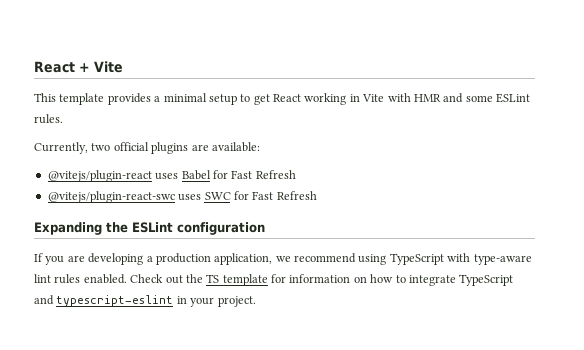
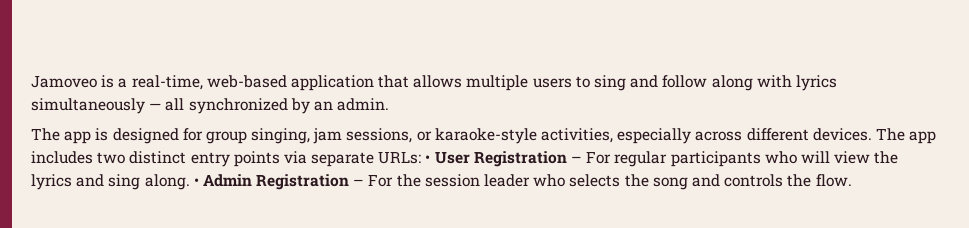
[34,61,123,73] [34,93,530,105] [34,114,63,124] [34,142,260,154] [47,170,296,182] [47,191,317,203] [34,222,265,235] [34,253,532,265] [34,274,514,286] [34,295,256,307] React + Vite // This template provides a minimal setup to get React working in Vite with HMR and some ESLint rules. // Currently, two official plugins are available: // @vitejs/plugin-react uses Babel for Fast Refresh // @vitejs/plugin-react-swc uses SWC for Fast Refresh // Expanding the ESLint configuration // If you are developing a production application, we recommend using TypeScript with type-aware lint rules enabled. Check out the TS template for information on how to integrate TypeScript and typescript-eslint in your project. -> [31,75,837,91] [31,98,390,114] [31,128,937,144] [31,151,899,167] [31,174,852,190] Jamoveo is a real-time, web-based application that allows multiple users to sing and follow along with lyrics simultaneously — all synchronized by an admin. // The app is designed for group singing, jam sessions, or karaoke-style activities, especially across different devices. The app includes two distinct entry points via separate URLs: • User Registration – For regular participants who will view the lyrics and sing along. • Admin Registration – For the session leader who selects the song and controls the flow.

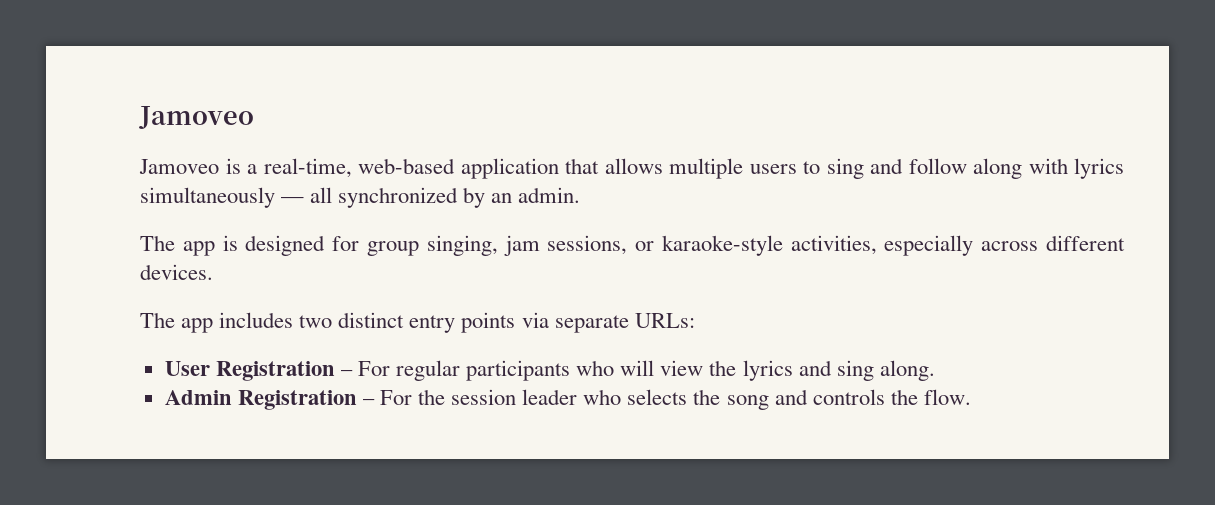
[31,75,97,88] Jamoveo -> [139,106,254,129] [139,159,219,174] Jamoveo // Jamoveo
(872, 134) none -> (213, 272) //
[425,155,431,163] • -> (695, 320) //
[193,178,199,186] • -> (935, 370) //

